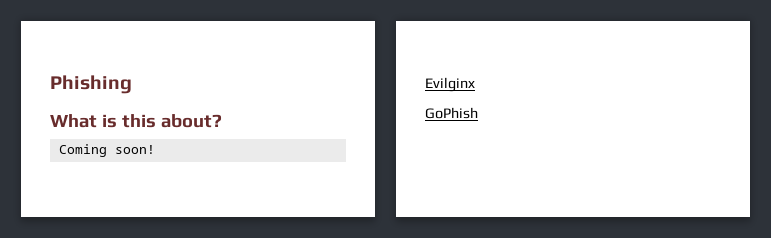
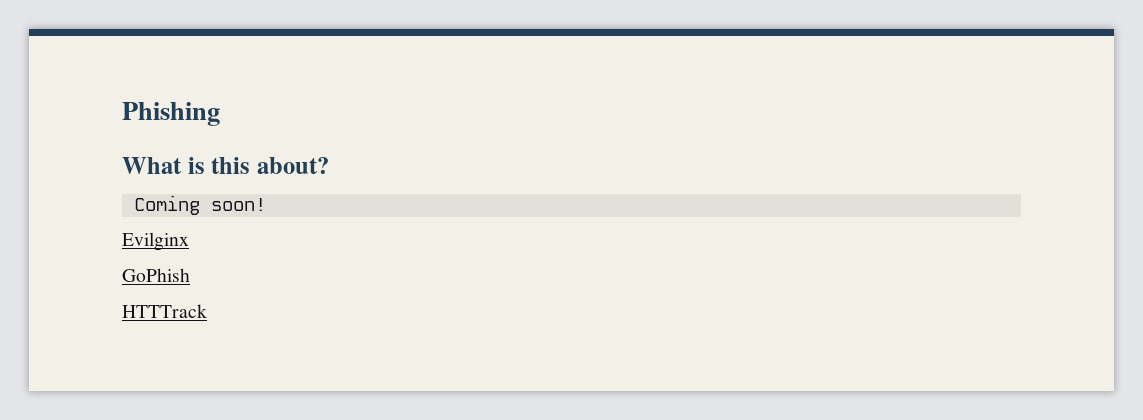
(478, 113) none -> [122,304,207,318] // HTTTrack

